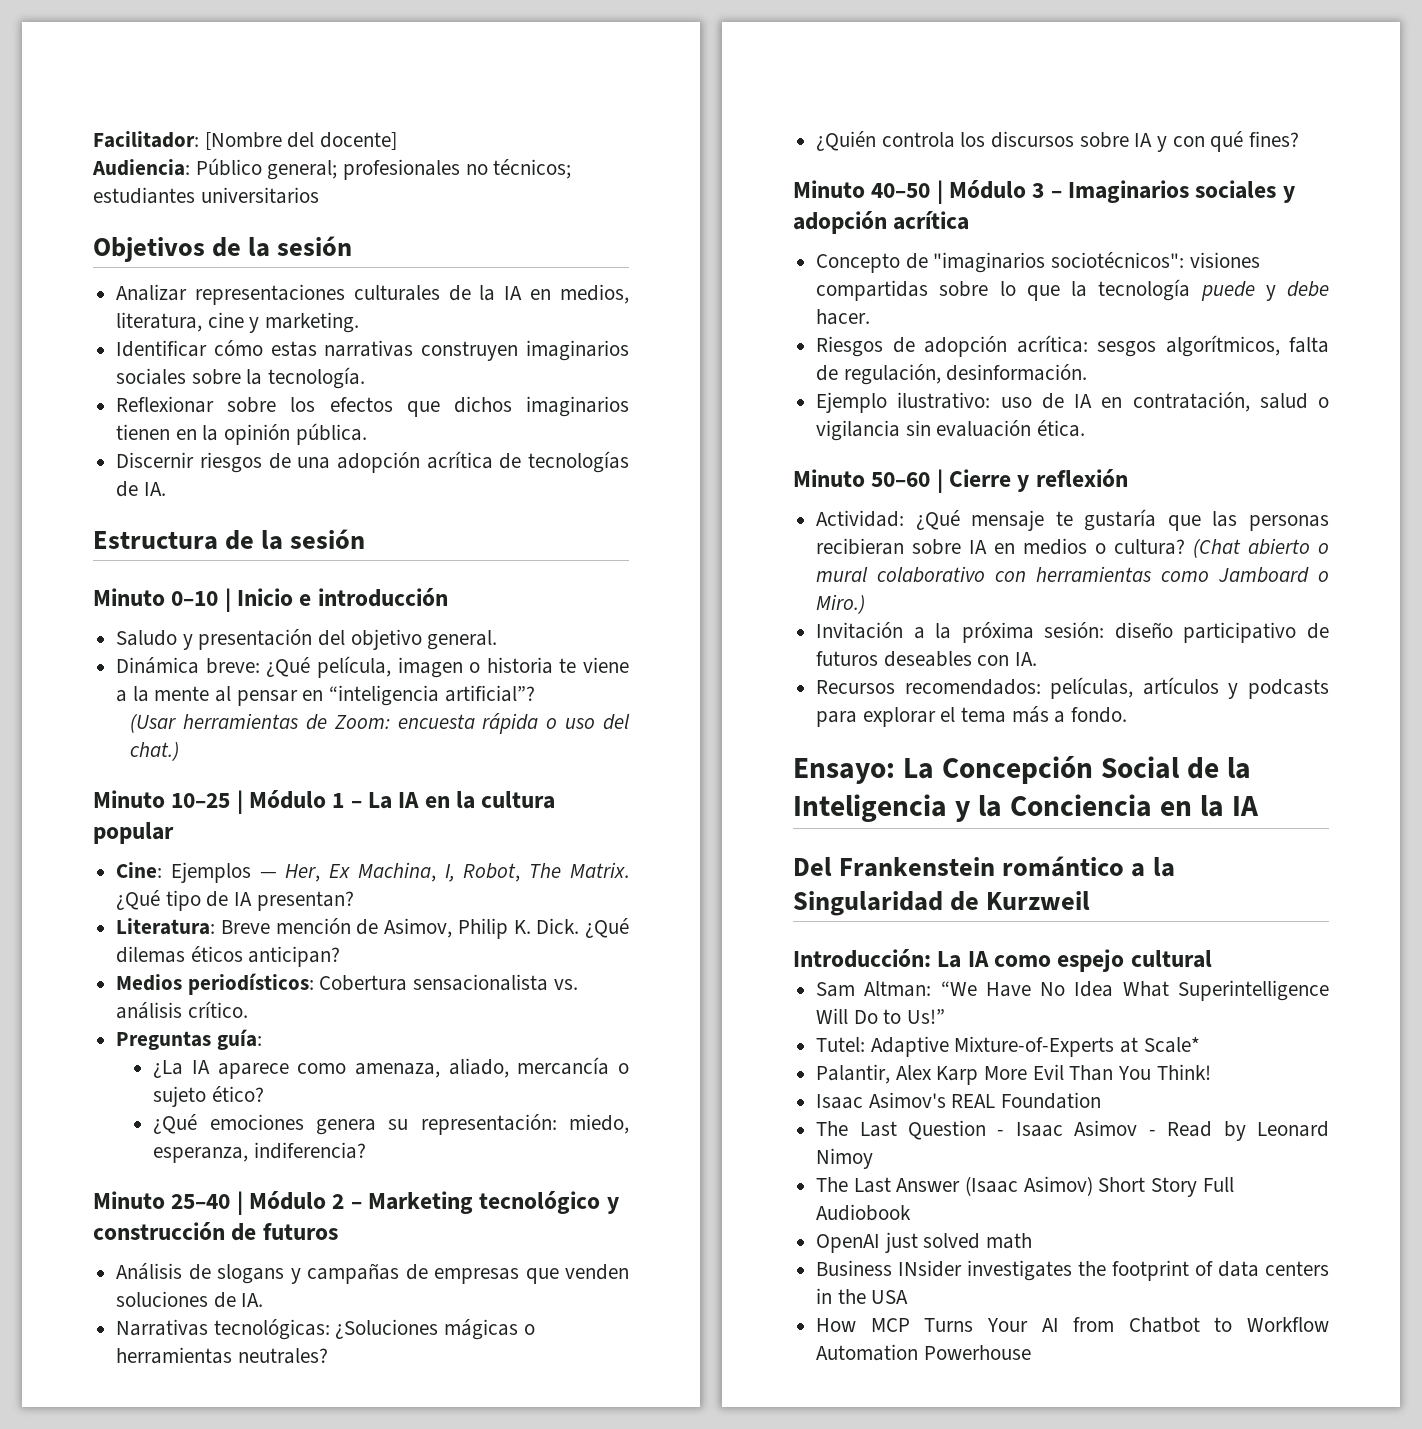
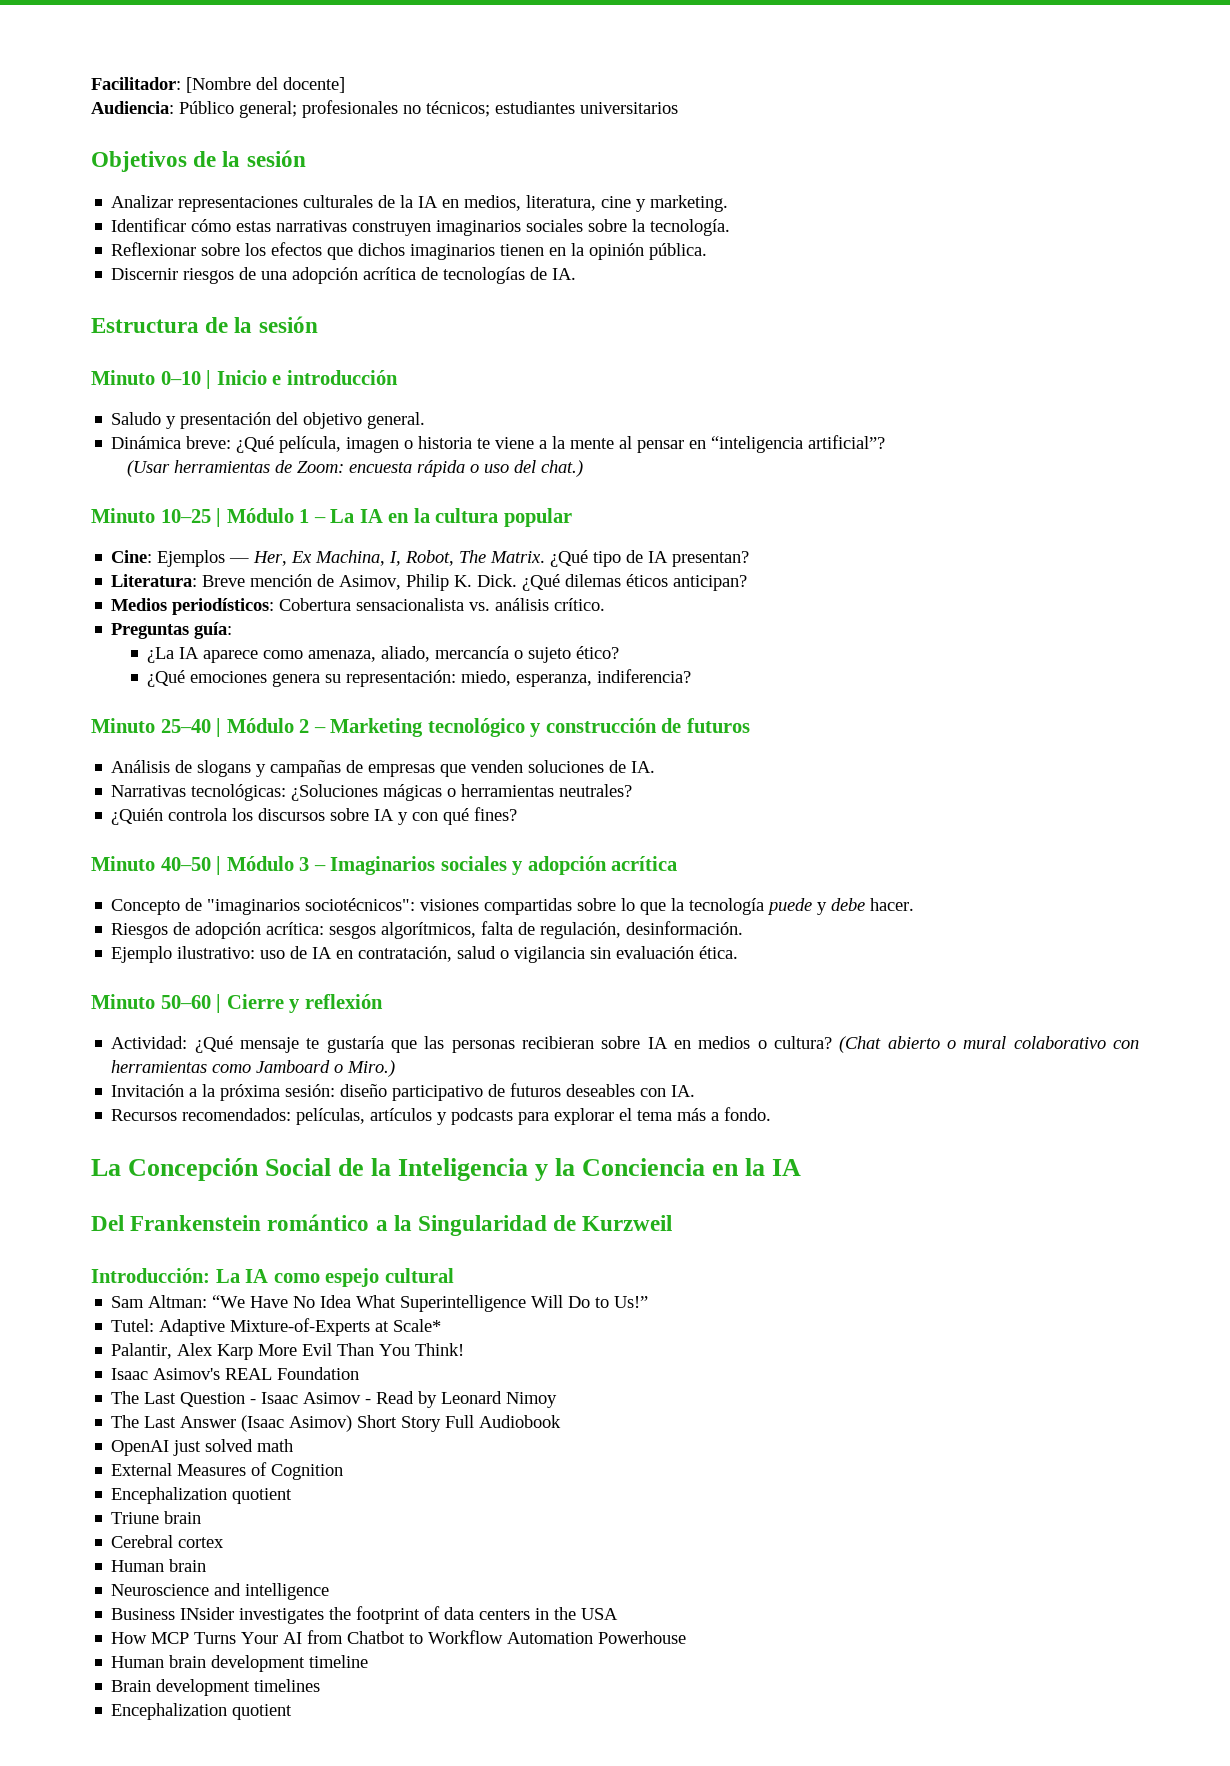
[793,758,895,784] Ensayo: -> (772, 1114) none
(1033, 1241) none -> [111,1462,344,1480] [111,1487,293,1504] [111,1511,202,1524] [111,1535,225,1548] [111,1559,207,1572] [111,1583,330,1600] // External Measures of Cognition // Encephalization quotient // Triune brain // Cerebral cortex // Human brain // Neuroscience and intelligence
(1031, 1352) none -> [111,1655,369,1672] [111,1679,321,1696] [111,1703,293,1720] // Human brain development timeline // Brain development timelines // Encephalization quotient

